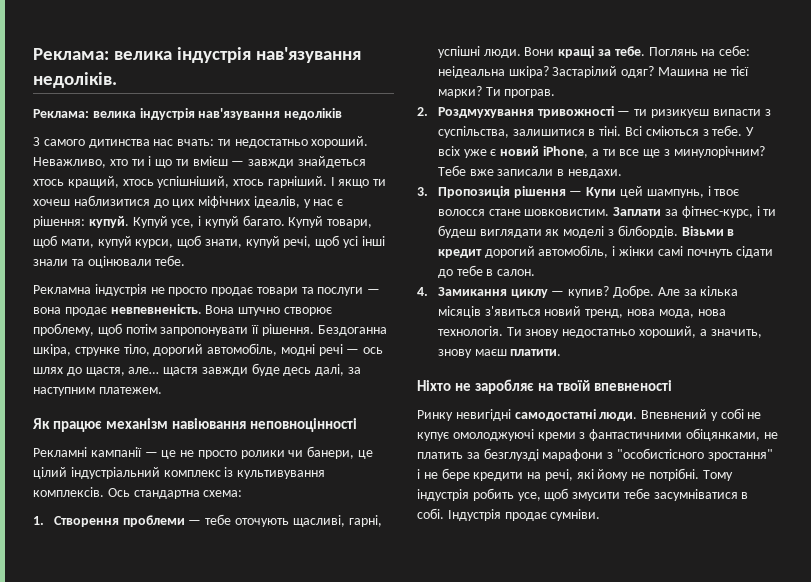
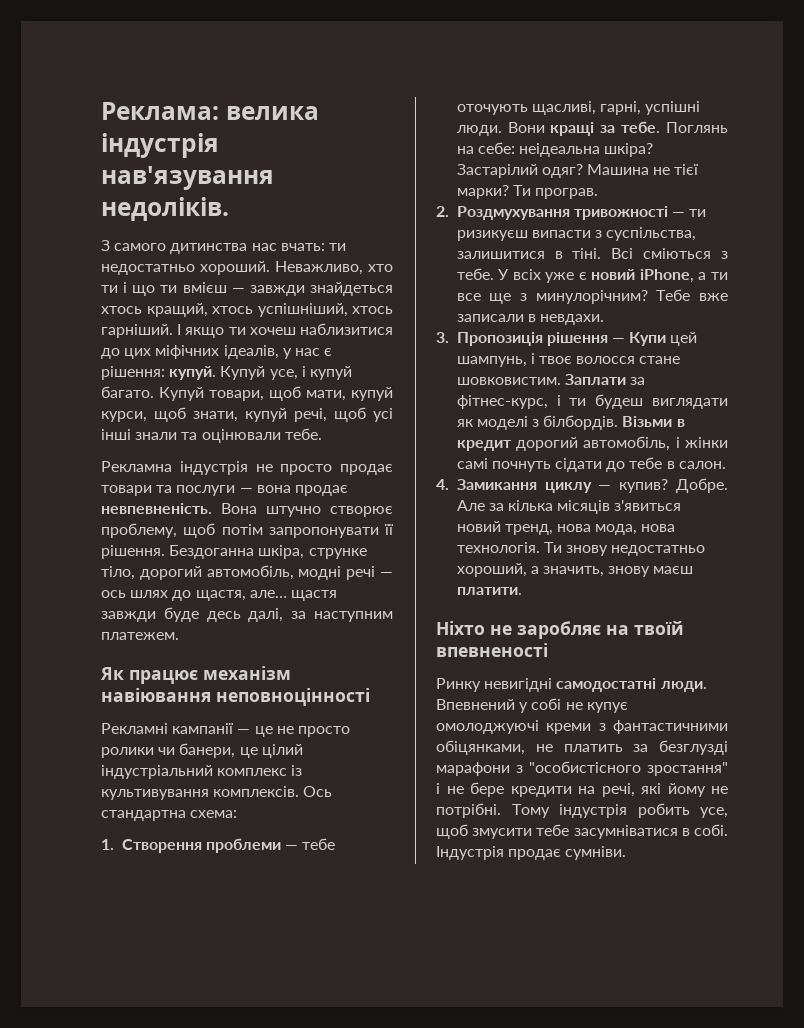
[33,108,343,120] // Реклама: велика індустрія нав'язування недоліків -> (229, 209) none

